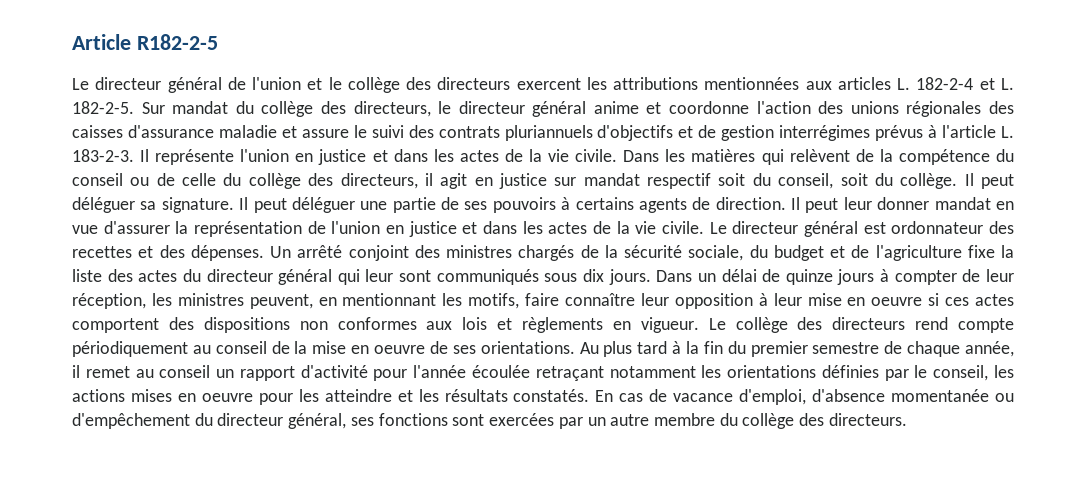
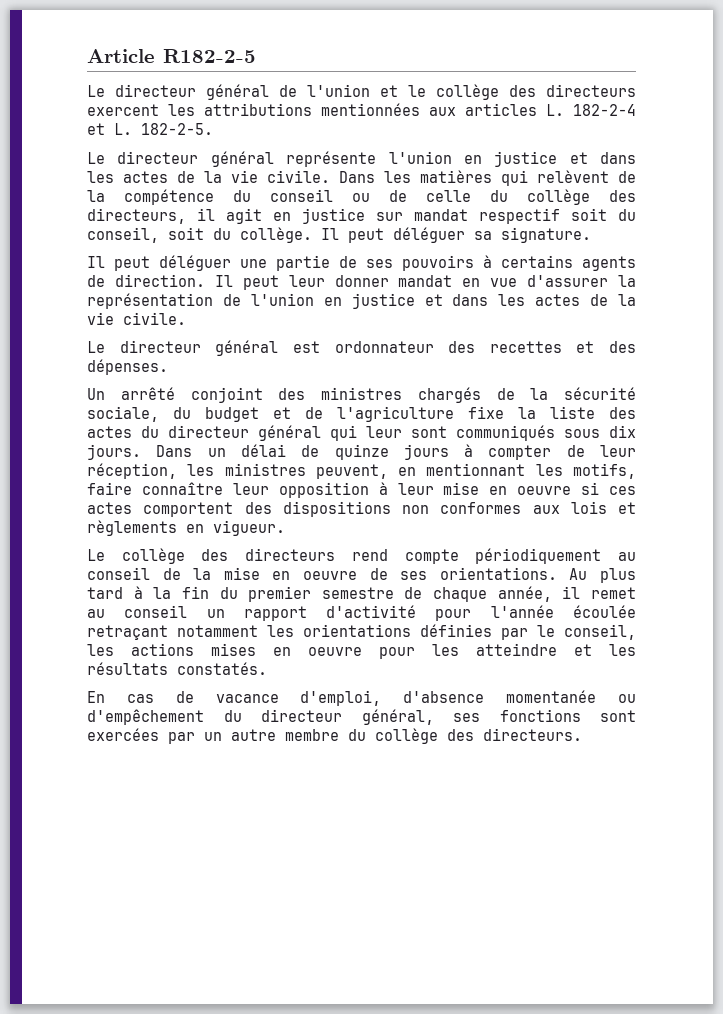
[141,101,1015,117] [72,125,1015,141] [72,149,150,162] Sur mandat du collège des directeurs, le directeur général anime et coordonne l'action des unions régionales des caisses d'assurance maladie et assure le suivi des contrats pluriannuels d'objectifs et de gestion interrégimes prévus à l'article L. 183-2-3. Il -> [87,151,274,167] // Le directeur général
(234, 205) none -> (591, 235) //
(704, 227) none -> (186, 318) //
(264, 253) none -> (168, 367) //
(699, 325) none -> (285, 528) //
(590, 395) none -> (267, 668) //

